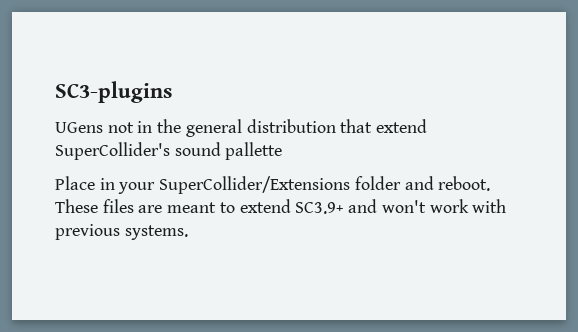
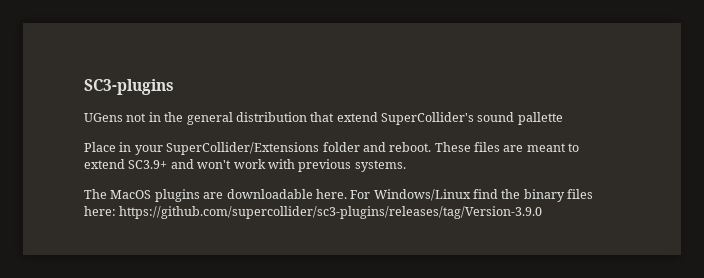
(188, 232) none -> [84,189,594,202] [84,206,543,219] // The MacOS plugins are downloadable here. For Windows/Linux find the binary files here: https://github.com/supercollider/sc3-plugins/releases/tag/Version-3.9.0

